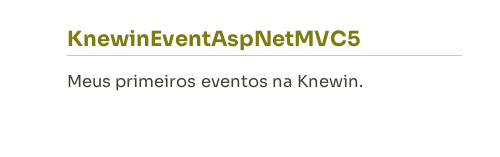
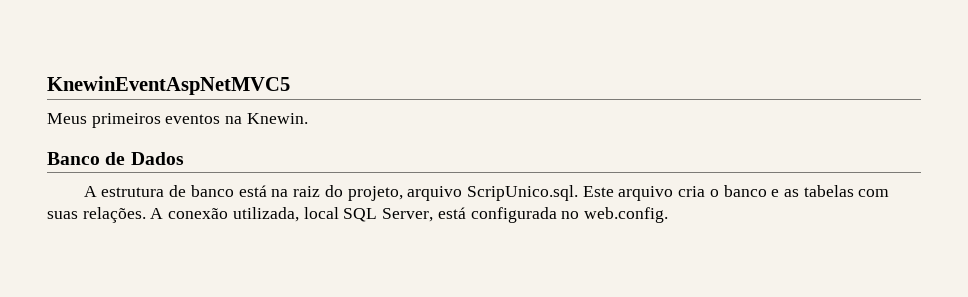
(363, 81) none -> [47,152,184,165] [83,185,890,201] [47,207,668,223] // Banco de Dados // A estrutura de banco está na raiz do projeto, arquivo ScripUnico.sql. Este arquivo cria o banco e as tabelas com suas relações. A conexão utilizada, local SQL Server, está configurada no web.config.

